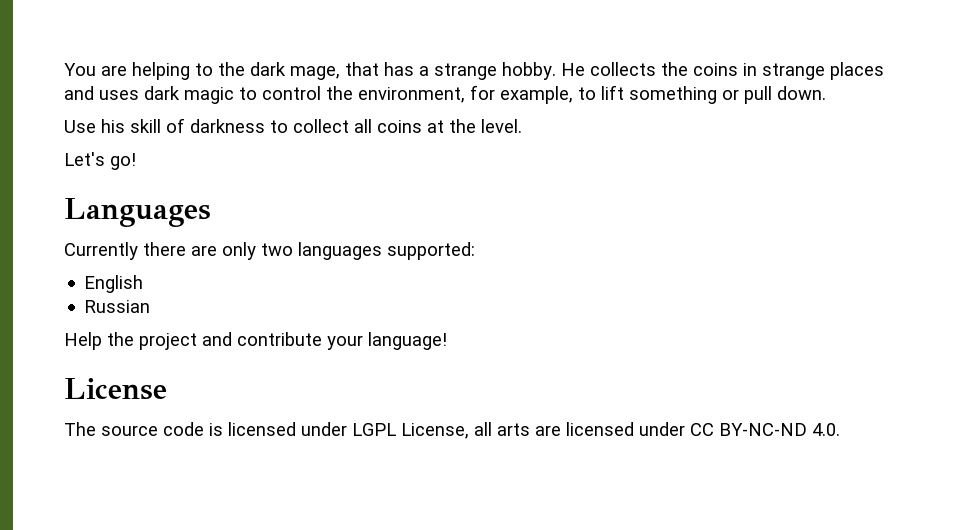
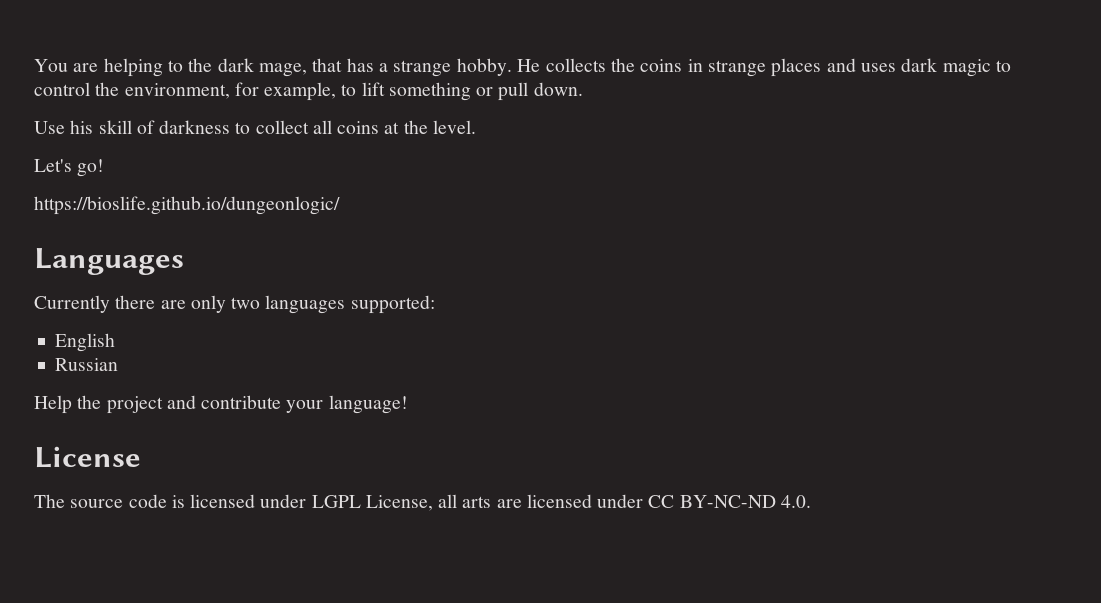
(136, 161) none -> [34,196,340,215] // https://bioslife.github.io/dungeonlogic/

